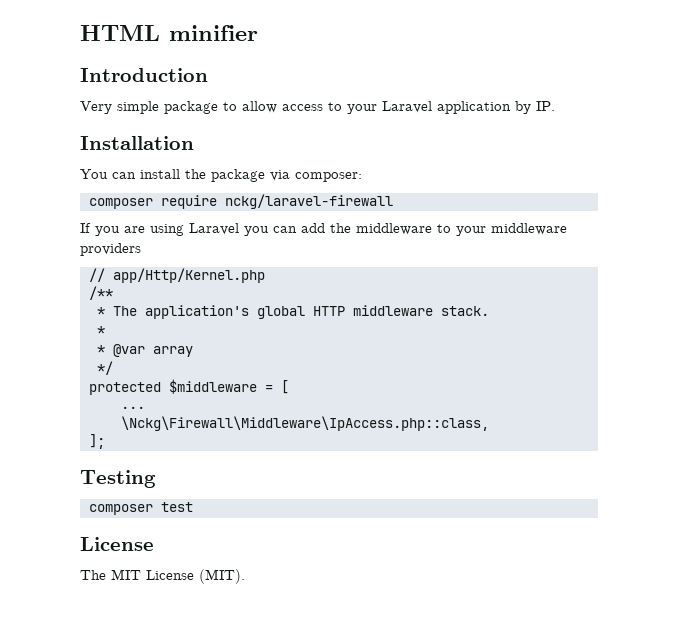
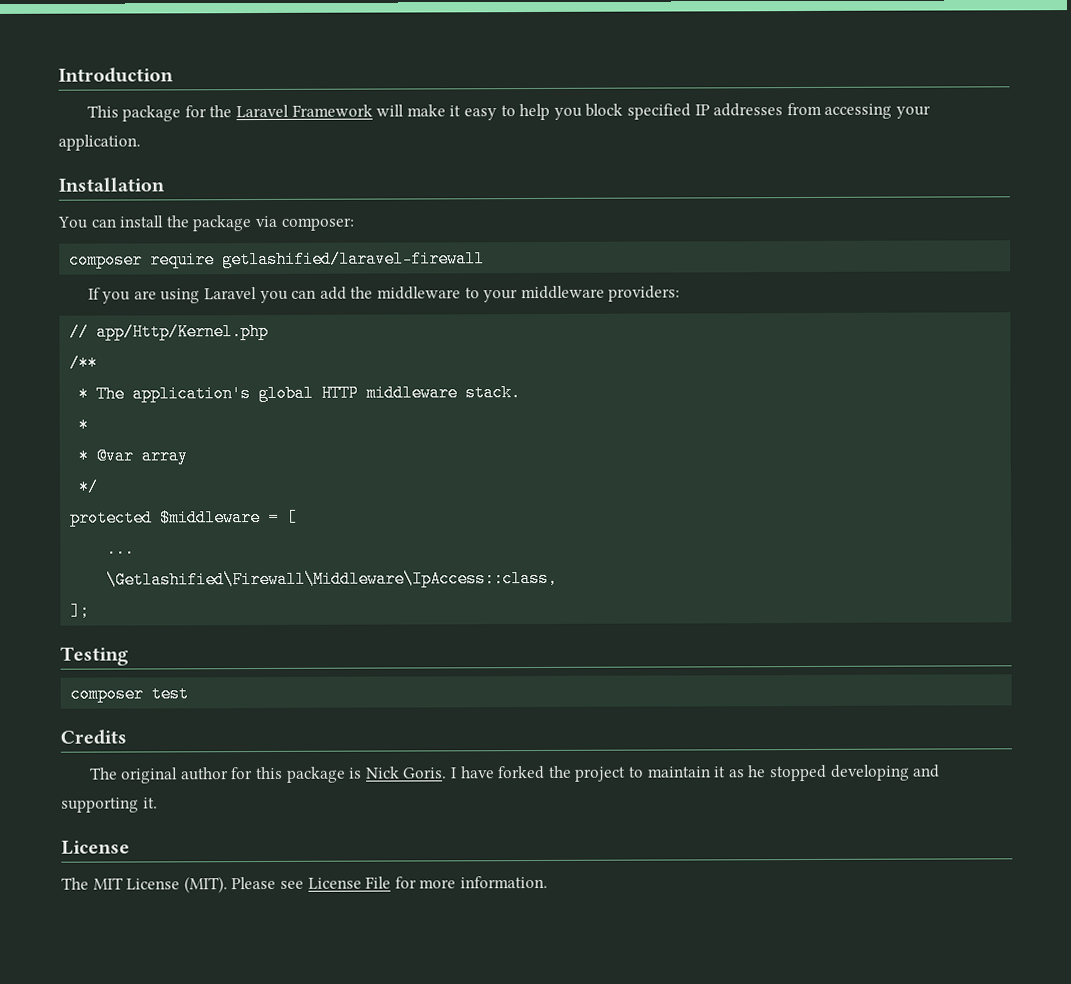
[80,25,258,41] HTML minifier // -> (58, 75) none
[80,101,555,114] Very simple package to allow access to your Laravel application by IP. -> [86,102,931,122] [58,134,141,151] This package for the Laravel Framework will make it easy to help you block specified IP addresses from accessing your application.
[224,194,393,209] nckg/laravel-firewall -> [222,250,486,269] getlashified/laravel-firewall
[80,243,141,256] providers -> [608,285,681,302] providers:
[120,416,489,431] \Nckg\Firewall\Middleware\IpAccess.php::class, -> [106,569,559,589] \Getlashified\Firewall\Middleware\IpAccess::class,
(193, 507) none -> [60,729,127,745] [89,764,941,784] [61,797,158,813] // Credits // The original author for this package is Nick Goris. I have forked the project to maintain it as he stopped developing and supporting it.
(245, 576) none -> [231,875,548,890] Please see License File for more information.

